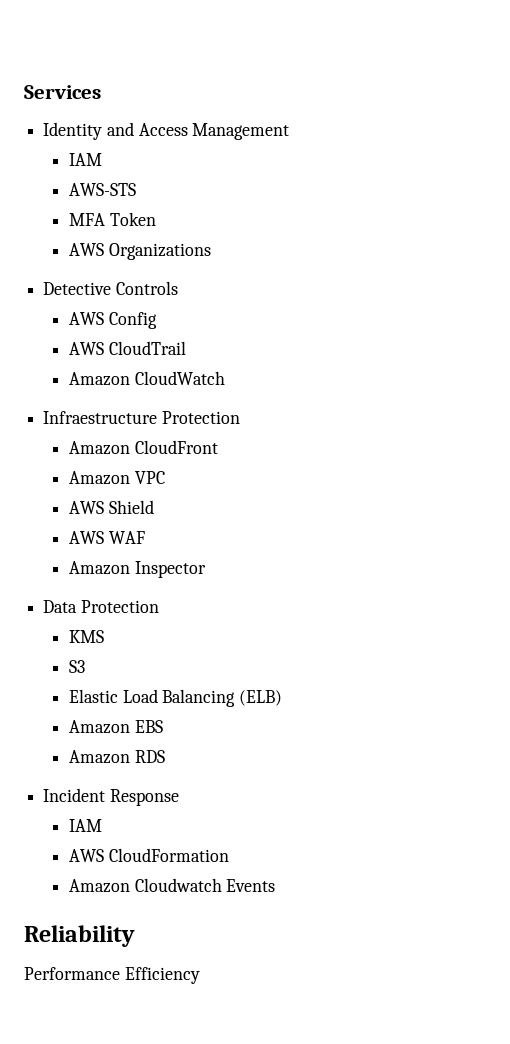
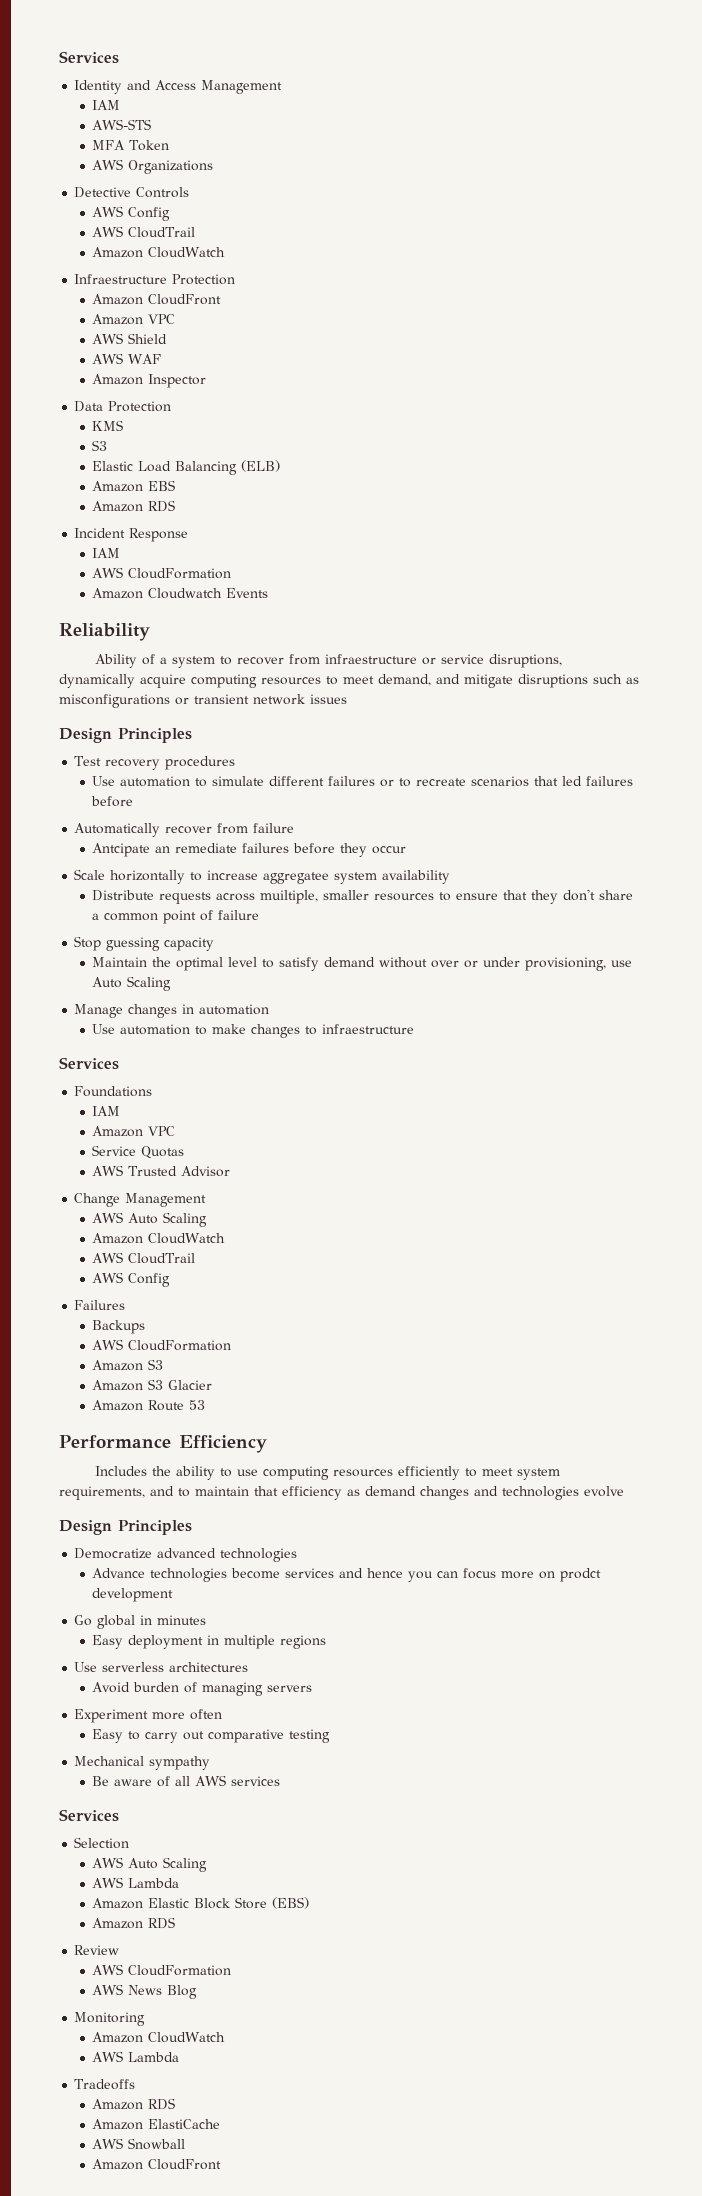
[24,967,200,984] Performance Efficiency -> [95,654,563,668] [59,674,639,688] [59,694,347,708] [59,728,192,743] [74,756,236,770] [92,776,634,787] [91,796,134,807] [74,823,295,837] [92,843,407,857] [74,869,451,884] [92,889,634,904] [92,910,260,924] [74,936,215,951] [92,957,633,971] [92,976,172,991] [74,1004,270,1018] [92,1024,415,1038] [59,1057,119,1070] [74,1086,153,1097] [92,1106,121,1116] [92,1126,176,1137] [92,1145,185,1159] [92,1165,231,1177] [74,1193,207,1207] [92,1212,208,1227] [92,1233,226,1244] [92,1252,196,1264] [92,1272,171,1287] [74,1300,126,1310] [92,1320,146,1334] [92,1339,232,1351] [92,1359,164,1371] [92,1379,213,1391] [92,1400,206,1411] [59,1435,267,1453] [95,1466,561,1480] [59,1486,624,1500] [59,1520,192,1535] [74,1548,298,1562] [92,1568,602,1582] [92,1588,174,1602] [74,1615,207,1629] [92,1635,327,1649] [74,1662,249,1672] [92,1682,313,1696] [74,1709,223,1723] [92,1729,331,1743] [74,1756,211,1770] [92,1775,281,1787] [59,1809,119,1822] [74,1837,130,1849] [92,1857,208,1872] [92,1877,180,1888] [92,1897,310,1909] [92,1917,176,1929] [74,1945,120,1955] [92,1964,232,1976] [92,1984,198,1999] [74,2012,146,2026] [92,2032,226,2043] [92,2051,180,2062] [74,2079,136,2090] [92,2098,176,2110] [92,2119,221,2130] [92,2138,186,2150] [92,2159,222,2170] Ability of a system to recover from infraestructure or service disruptions, dynamically acquire computing resources to meet demand, and mitigate disruptions such as misconfigurations or transient network issues // Design Principles // Test recovery procedures // Use automation to simulate different failures or to recreate scenarios that led failures before // Automatically recover from failure // Antcipate an remediate failures before they occur // Scale horizontally to increase aggregatee system availability // Distribute requests across muiltiple, smaller resources to ensure that they don't share a common point of failure // Stop guessing capacity // Maintain the optimal level to satisfy demand without over or under provisioning, use Auto Scaling // Manage changes in automation // Use automation to make changes to infraestructure // Services // Foundations // IAM // Amazon VPC // Service Quotas // AWS Trusted Advisor // Change Management // AWS Auto Scaling // Amazon CloudWatch // AWS CloudTrail // AWS Config // Failures // Backups // AWS CloudFormation // Amazon S3 // Amazon S3 Glacier // Amazon Route 53 // Performance Efficiency // Includes the ability to use computing resources efficiently to meet system requirements, and to maintain that efficiency as demand changes and technologies evolve // Design Principles // Democratize advanced technologies // Advance technologies become services and hence you can focus more on prodct development // Go global in minutes // Easy deployment in multiple regions // Use serverless architectures // Avoid burden of managing servers // Experiment more often // Easy to carry out comparative testing // Mechanical sympathy // Be aware of all AWS services // Services // Selection // AWS Auto Scaling // AWS Lambda // Amazon Elastic Block Store (EBS) // Amazon RDS // Review // AWS CloudFormation // AWS News Blog // Monitoring // Amazon CloudWatch // AWS Lambda // Tradeoffs // Amazon RDS // Amazon ElastiCache // AWS Snowball // Amazon CloudFront

